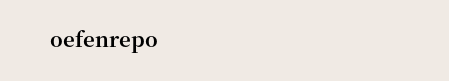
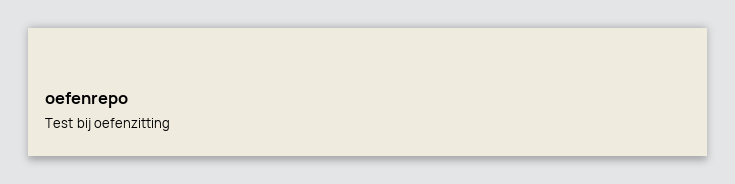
(158, 41) none -> [45,118,171,131] // Test bij oefenzitting

